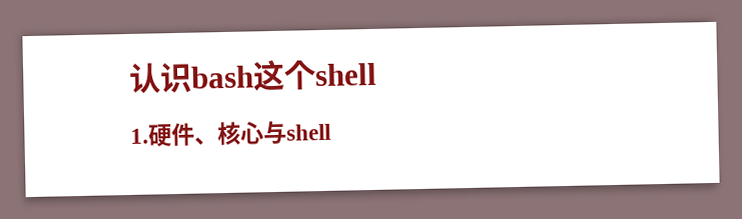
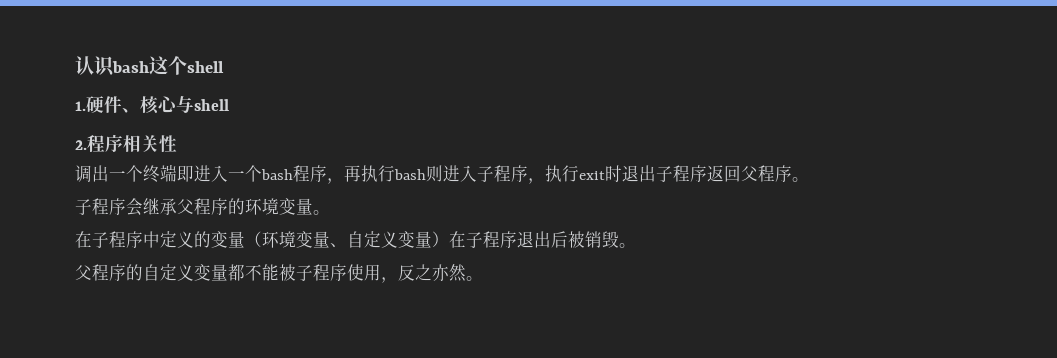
(331, 132) none -> [75,134,177,153] [75,164,809,184] [75,198,330,216] [75,231,636,248] [75,264,483,283] // 2.程序相关性 // 调出一个终端即进入一个bash程序，再执行bash则进入子程序，执行exit时退出子程序返回父程序。 // 子程序会继承父程序的环境变量。 // 在子程序中定义的变量（环境变量、自定义变量）在子程序退出后被销毁。 // 父程序的自定义变量都不能被子程序使用，反之亦然。

